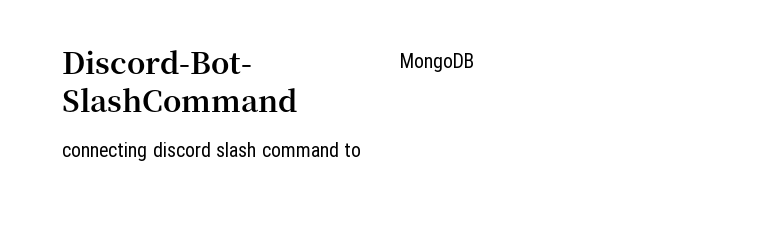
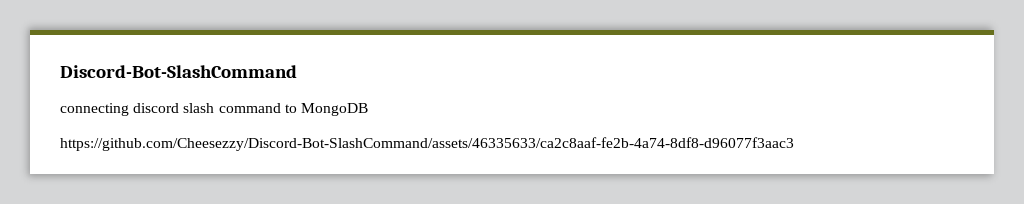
(474, 62) none -> [60,137,794,151] // https://github.com/Cheesezzy/Discord-Bot-SlashCommand/assets/46335633/ca2c8aaf-fe2b-4a74-8df8-d96077f3aac3

